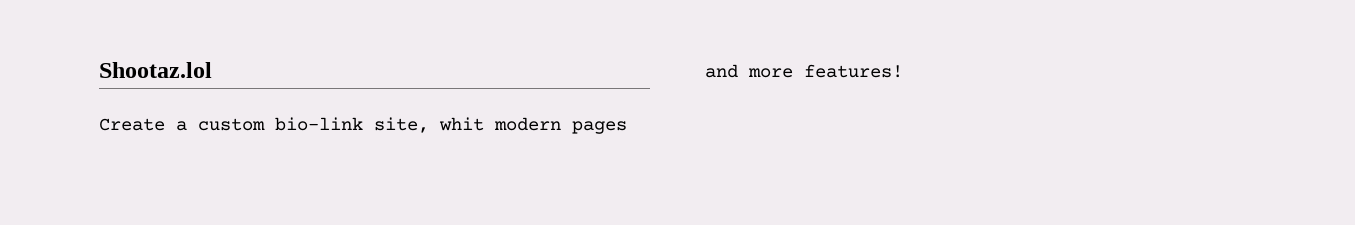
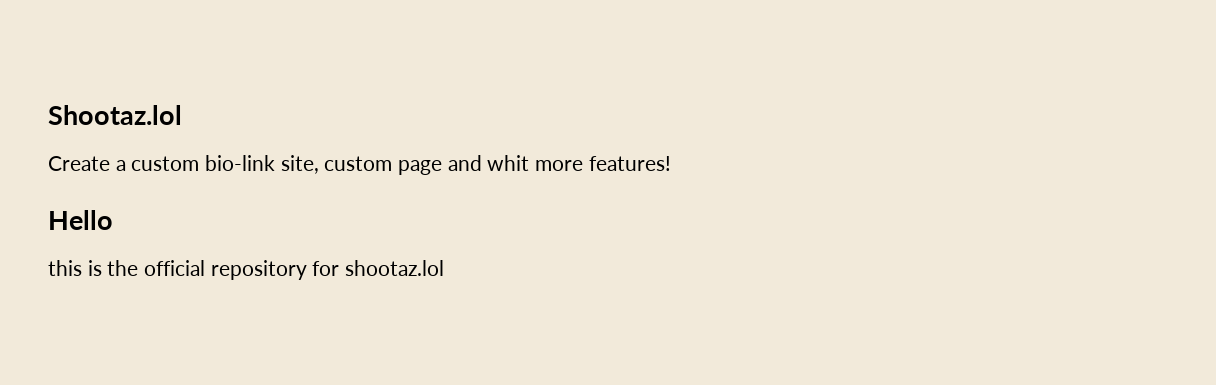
[439,117,627,134] [705,64,903,78] whit modern pages and more features! -> [324,155,671,175] [48,210,113,230] [48,260,445,280] custom page and whit more features! // Hello // this is the official repository for shootaz.lol

